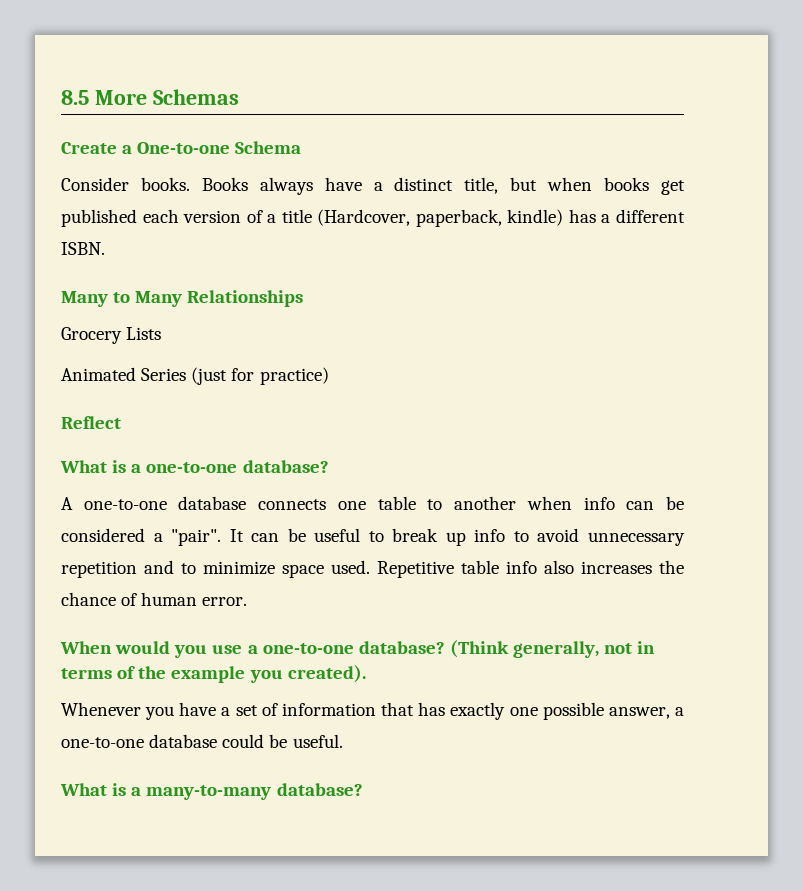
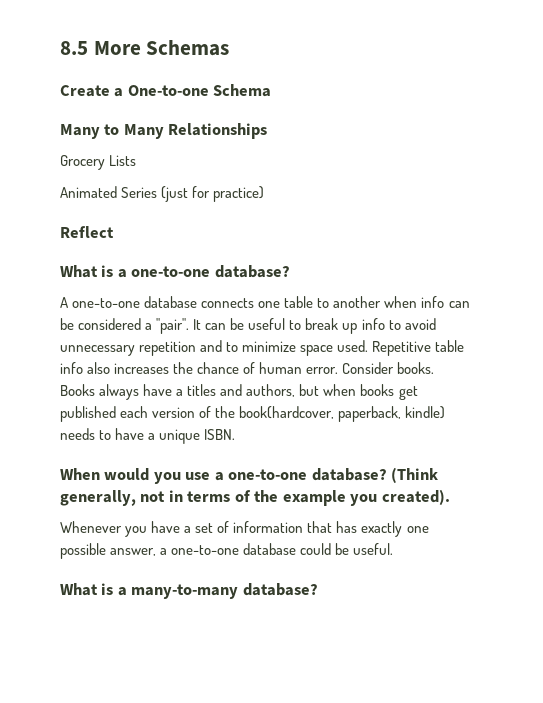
[61,177,685,195] [61,209,685,227] [61,242,105,255] // Consider books. Books always have a distinct title, but when books get published each version of a title (Hardcover, paperback, kindle) has a different ISBN. -> (272, 90) none
(248, 601) none -> [342,362,435,374] [60,384,418,400] [60,406,446,422] [60,428,236,444] Consider books. Books always have a titles and authors, but when books get published each version of the book(hardcover, paperback, kindle) needs to have a unique ISBN.

